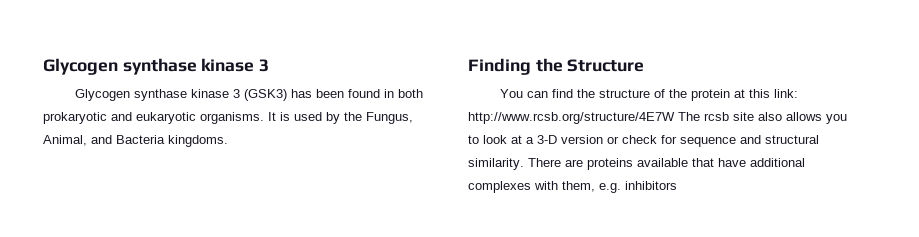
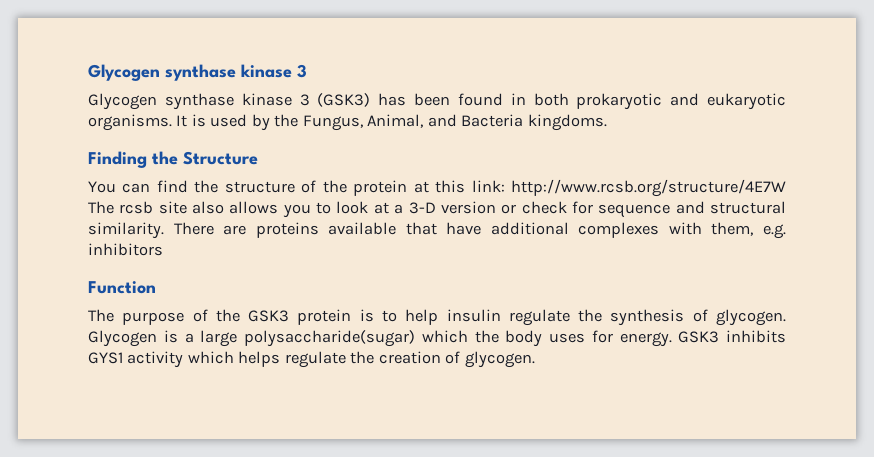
(677, 185) none -> [88,281,156,294] [88,309,787,326] [88,330,786,347] [88,351,535,368] // Function // The purpose of the GSK3 protein is to help insulin regulate the synthesis of glycogen. Glycogen is a large polysaccharide(sugar) which the body uses for energy. GSK3 inhibits GYS1 activity which helps regulate the creation of glycogen.

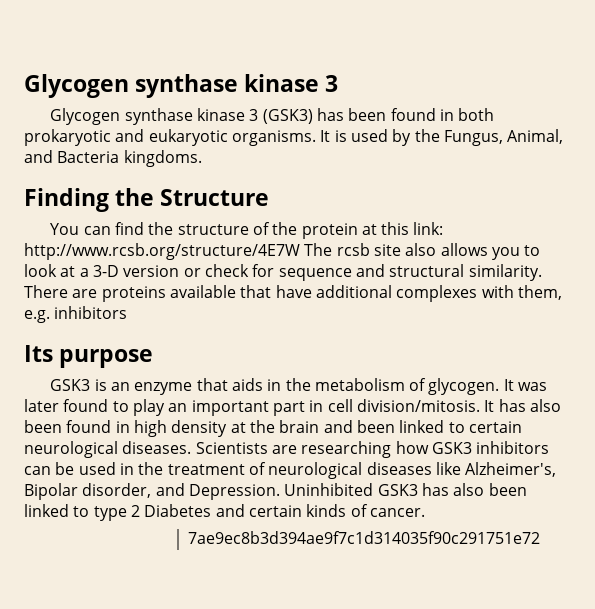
[88,281,156,294] [88,309,787,326] [88,330,786,347] [88,351,535,368] Function // The purpose of the GSK3 protein is to help insulin regulate the synthesis of glycogen. Glycogen is a large polysaccharide(sugar) which the body uses for energy. GSK3 inhibits GYS1 activity which helps regulate the creation of glycogen. -> [24,345,154,368] [50,378,548,395] [24,399,561,416] [24,420,522,437] [24,441,550,458] [24,462,557,479] [24,483,527,500] [24,504,425,521] [188,531,541,544] Its purpose // GSK3 is an enzyme that aids in the metabolism of glycogen. It was later found to play an important part in cell division/mitosis. It has also been found in high density at the brain and been linked to certain neurological diseases. Scientists are researching how GSK3 inhibitors can be used in the treatment of neurological diseases like Alzheimer's, Bipolar disorder, and Depression. Uninhibited GSK3 has also been linked to type 2 Diabetes and certain kinds of cancer. // 7ae9ec8b3d394ae9f7c1d314035f90c291751e72

